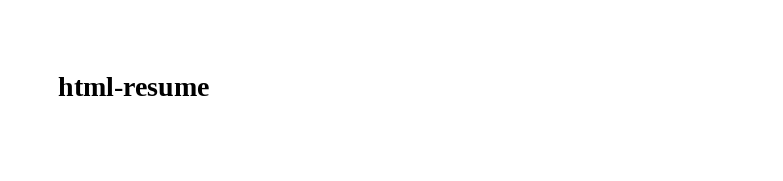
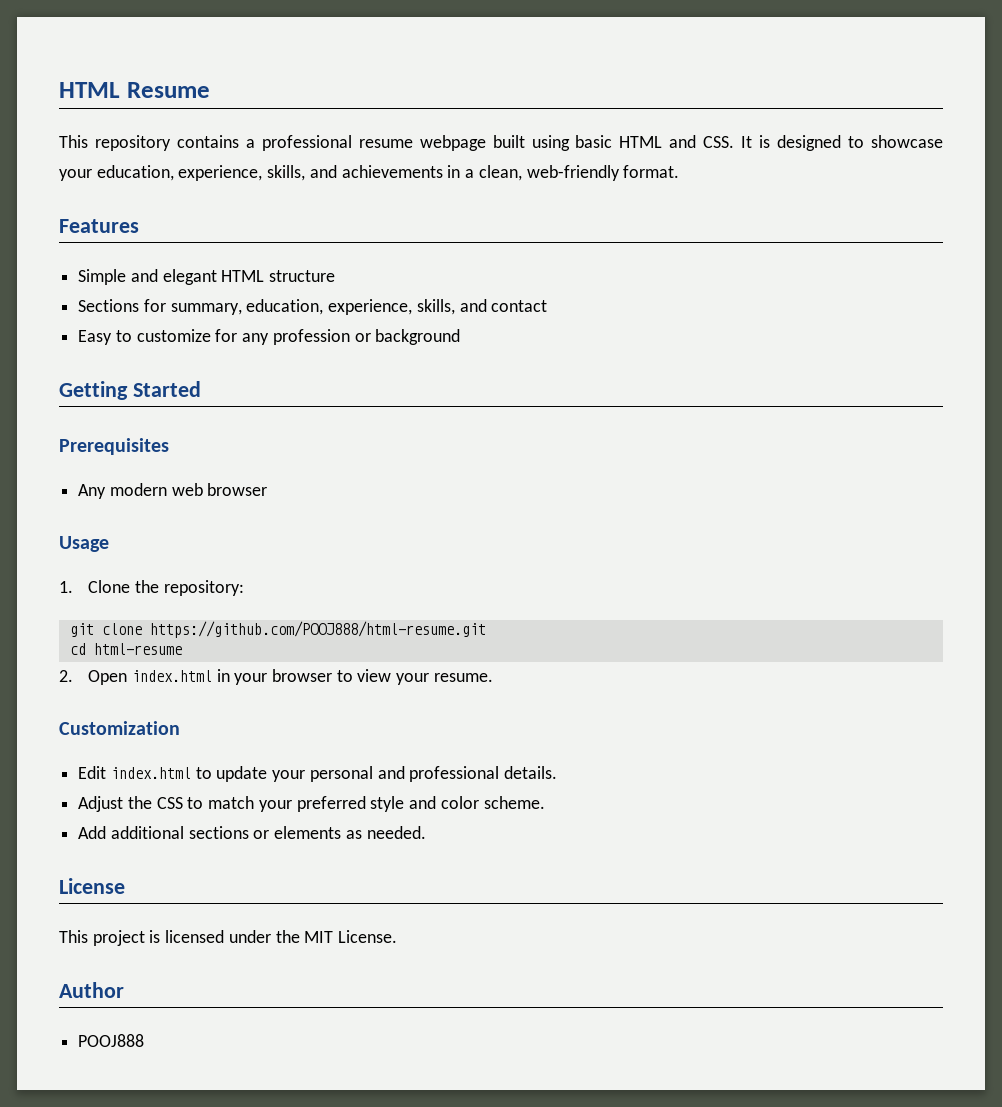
[58,77,209,96] html-resume -> [59,82,210,98] [59,135,944,151] [59,165,680,181] [59,219,139,233] [78,269,336,285] [78,299,548,315] [78,329,461,345] [59,381,201,400] [59,438,169,455] [78,483,268,499] [59,536,109,552] [59,580,244,596] [69,621,486,638] [69,643,182,655] [59,669,493,685] [59,721,180,735] [78,766,558,782] [78,796,545,812] [78,826,426,839] [59,878,125,894] [59,930,398,946] [59,982,124,998] [78,1034,145,1047] HTML Resume // This repository contains a professional resume webpage built using basic HTML and CSS. It is designed to showcase your education, experience, skills, and achievements in a clean, web-friendly format. // Features // Simple and elegant HTML structure // Sections for summary, education, experience, skills, and contact // Easy to customize for any profession or background // Getting Started // Prerequisites // Any modern web browser // Usage // 1. Clone the repository: // git clone https://github.com/POOJ888/html-resume.git // cd html-resume // 2. Open index.html in your browser to view your resume. // Customization // Edit index.html to update your personal and professional details. // Adjust the CSS to match your preferred style and color scheme. // Add additional sections or elements as needed. // License // This project is licensed under the MIT License. // Author // POOJ888

